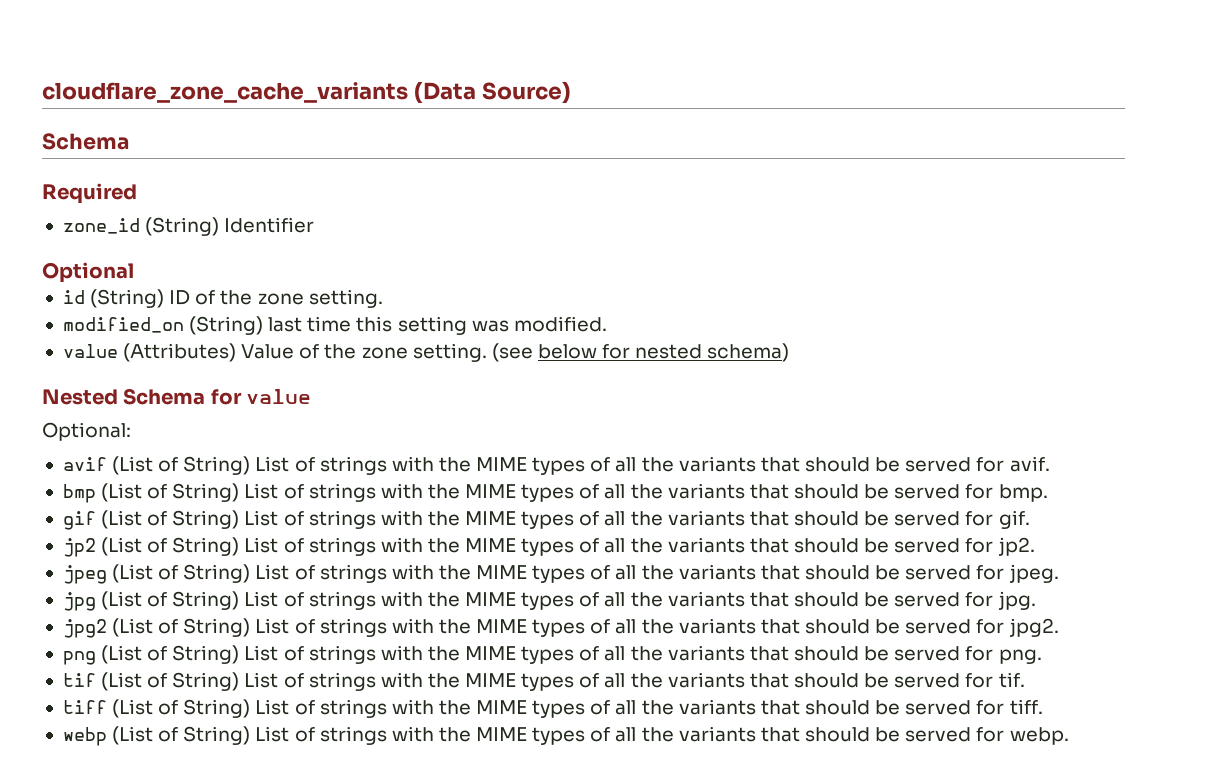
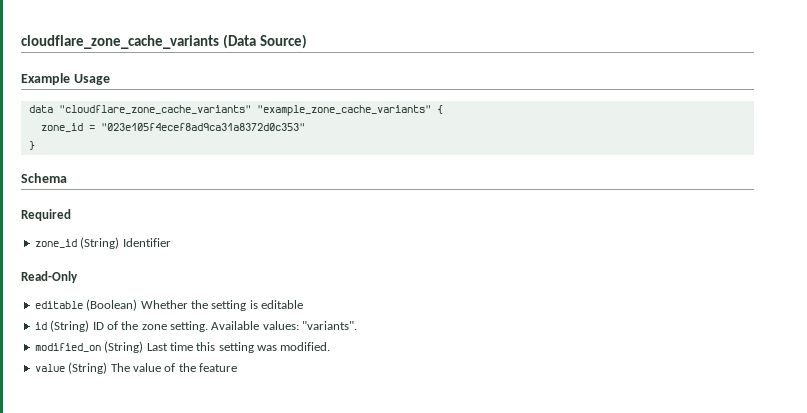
(571, 92) none -> [21,73,110,85] [28,105,443,116] [40,123,305,132] [28,141,35,150] // Example Usage // data "cloudflare_zone_cache_variants" "example_zone_cache_variants" { // zone_id = "023e105f4ecef8ad9ca31a8372d0c353" // }
[42,262,134,283] Optional -> [21,271,78,283] [34,299,303,311] Read-Only // editable (Boolean) Whether the setting is editable
(383, 298) none -> [211,321,358,330] Available values: "variants".
[268,317,303,332] last -> [146,343,168,351] Last
[123,343,790,362] [42,388,312,405] [42,422,131,441] [62,456,1050,475] [62,483,1048,503] [62,510,1030,530] [62,537,1035,557] [62,564,1059,584] [62,591,1036,611] [62,618,1059,638] [62,645,1042,665] [62,672,1025,691] [62,699,1043,718] [62,726,1069,746] (Attributes) Value of the zone setting. (see below for nested schema) // Nested Schema for value // Optional: // avif (List of String) List of strings with the MIME types of all the variants that should be served for avif. // bmp (List of String) List of strings with the MIME types of all the variants that should be served for bmp. // gif (List of String) List of strings with the MIME types of all the variants that should be served for gif. // jp2 (List of String) List of strings with the MIME types of all the variants that should be served for jp2. // jpeg (List of String) List of strings with the MIME types of all the variants that should be served for jpeg. // jpg (List of String) List of strings with the MIME types of all the variants that should be served for jpg. // jpg2 (List of String) List of strings with the MIME types of all the variants that should be served for jpg2. // png (List of String) List of strings with the MIME types of all the variants that should be served for png. // tif (List of String) List of strings with the MIME types of all the variants that should be served for tif. // tiff (List of String) List of strings with the MIME types of all the variants that should be served for tiff. // webp (List of String) List of strings with the MIME types of all the variants that should be served for webp. -> [68,362,237,374] (String) The value of the feature

